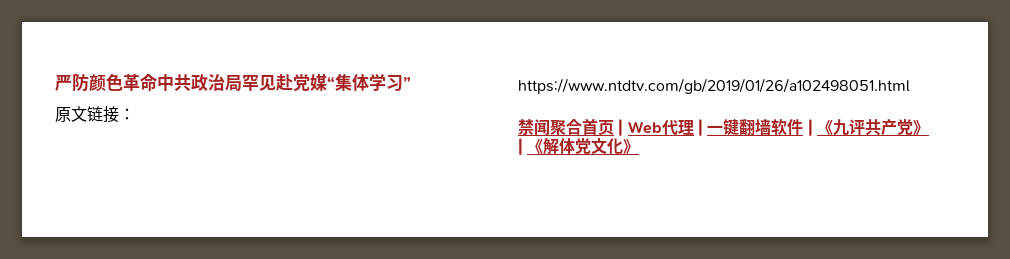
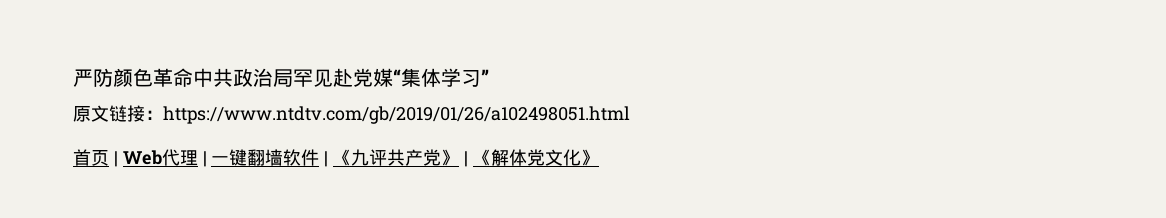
[518,119,582,136] 禁闻聚合 -> (630, 115) none

